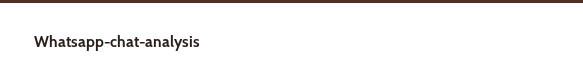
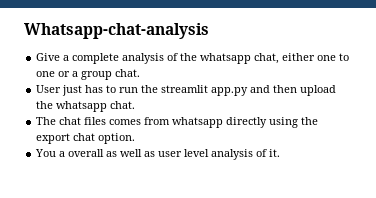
(200, 43) none -> [36,53,350,64] [36,69,141,80] [36,85,337,96] [36,101,136,112] [36,117,319,128] [36,133,136,144] [35,149,281,160] // Give a complete analysis of the whatsapp chat, either one to one or a group chat. // User just has to run the streamlit app.py and then upload the whatsapp chat. // The chat files comes from whatsapp directly using the export chat option. // You a overall as well as user level analysis of it.

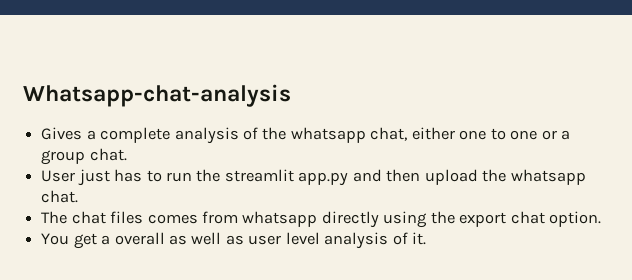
[36,53,61,61] Give -> [41,127,83,140] Gives
(57, 153) none -> [73,233,97,249] get

